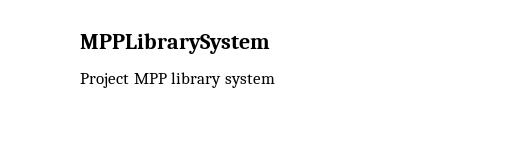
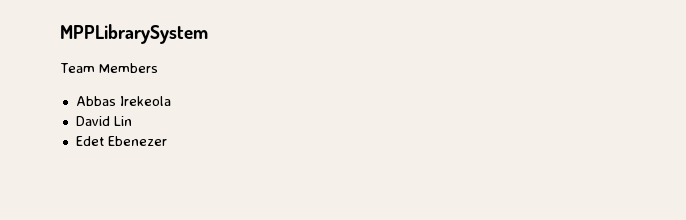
[80,72,275,88] Project MPP library system -> [60,63,158,73] [75,96,171,106] [75,116,132,126] [75,136,167,146] Team Members // Abbas Irekeola // David Lin // Edet Ebenezer

